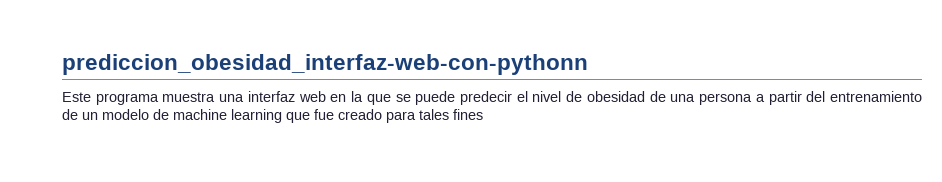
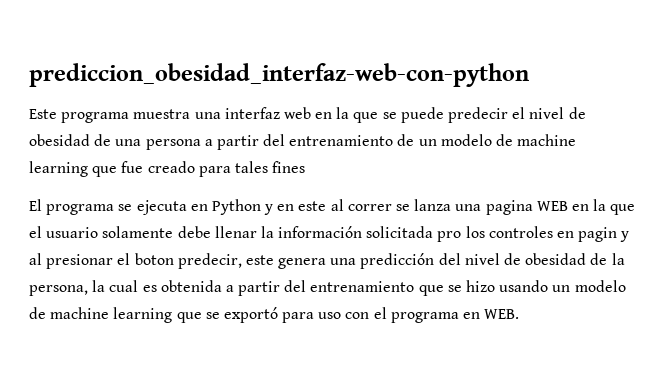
[62,54,588,75] prediccion_obesidad_interfaz-web-con-pythonn -> [29,63,529,87] prediccion_obesidad_interfaz-web-con-python
(483, 114) none -> [29,199,636,215] [29,226,630,242] [29,253,625,269] [29,280,626,296] [29,307,520,323] // El programa se ejecuta en Python y en este al correr se lanza una pagina WEB en la que el usuario solamente debe llenar la información solicitada pro los controles en pagin y al presionar el boton predecir, este genera una predicción del nivel de obesidad de la persona, la cual es obtenida a partir del entrenamiento que se hizo usando un modelo de machine learning que se exportó para uso con el programa en WEB.

